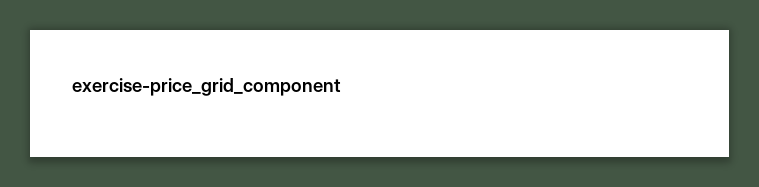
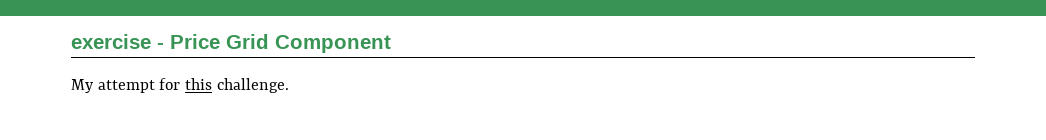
[72,78,341,96] exercise-price_grid_component -> [71,34,391,53] [71,78,289,93] exercise - Price Grid Component // My attempt for this challenge.

